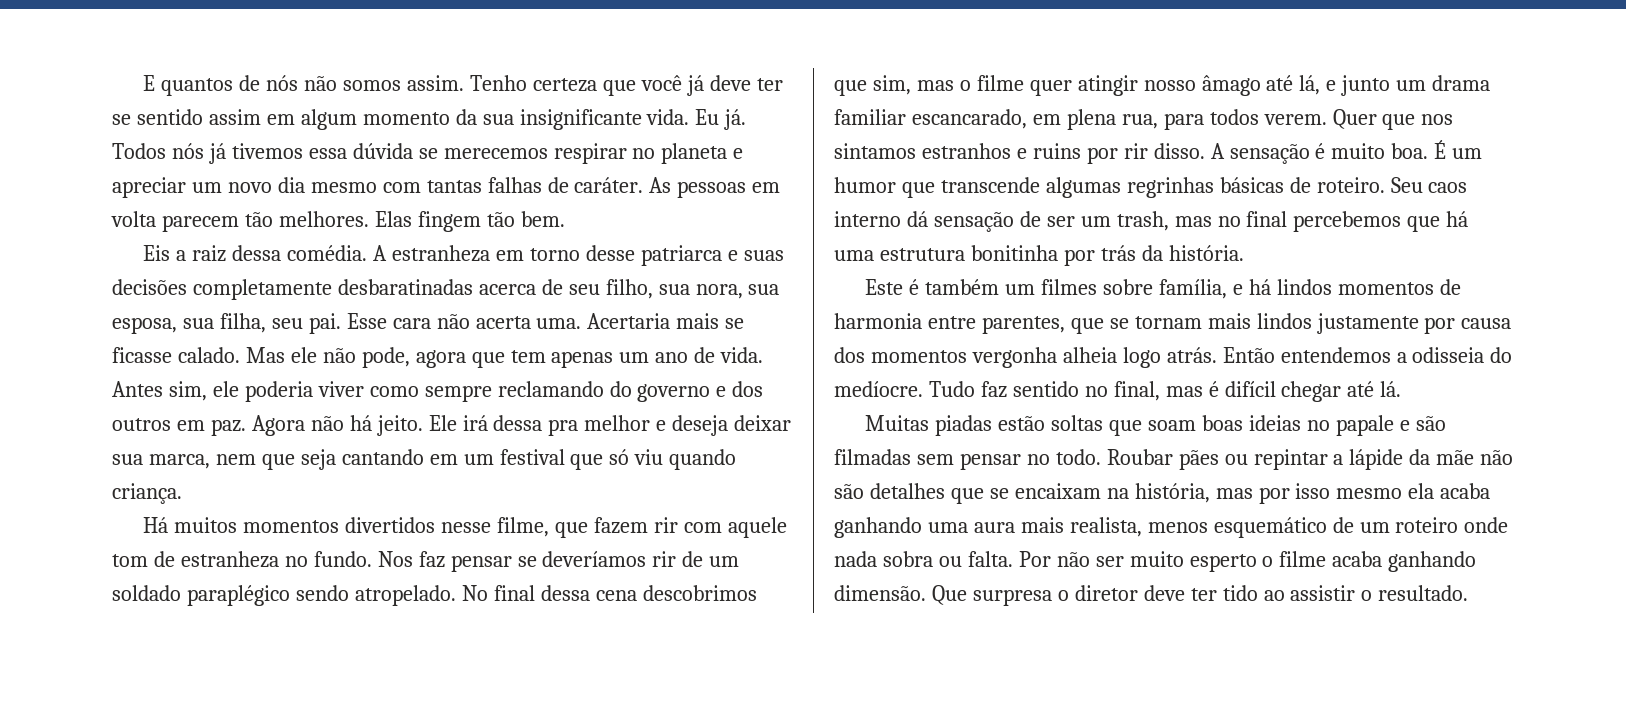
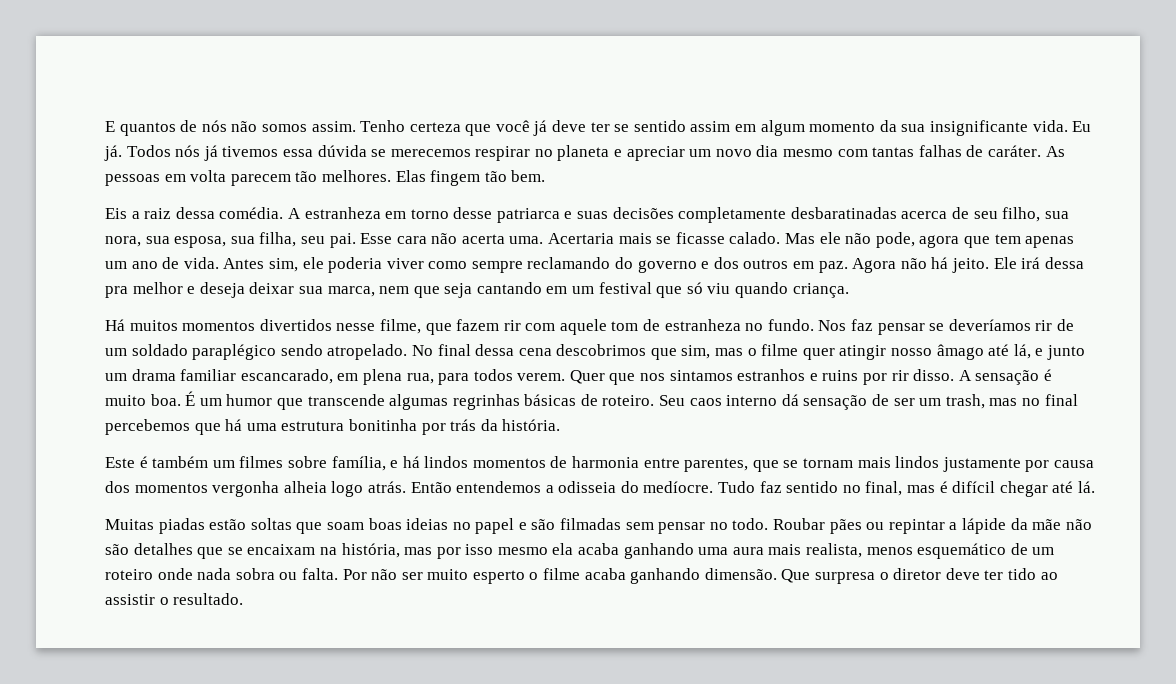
[1335,415,1394,436] papale -> [475,518,515,534] papel

